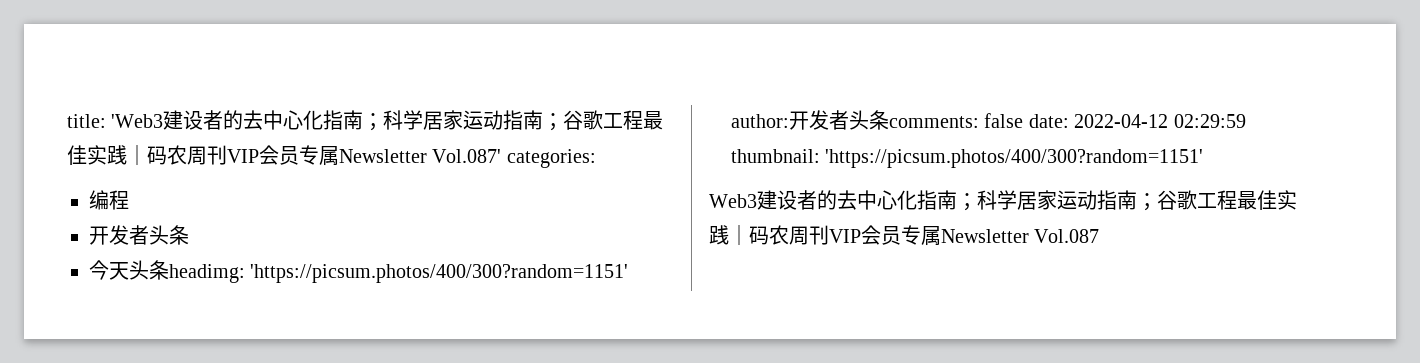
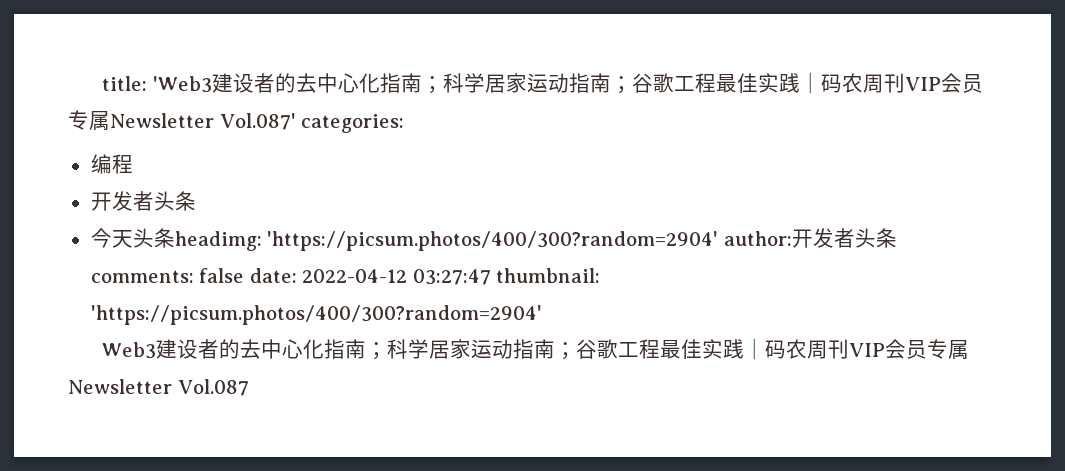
[250,264,629,283] 'https://picsum.photos/400/300?random=1151' -> [267,231,719,251] 'https://picsum.photos/400/300?random=2904'
[1173,114,1246,128] [731,149,1204,168] 02:29:59 thumbnail: 'https://picsum.photos/400/300?random=1151' -> [412,268,601,285] [90,305,542,325] 03:27:47 thumbnail: 'https://picsum.photos/400/300?random=2904'

